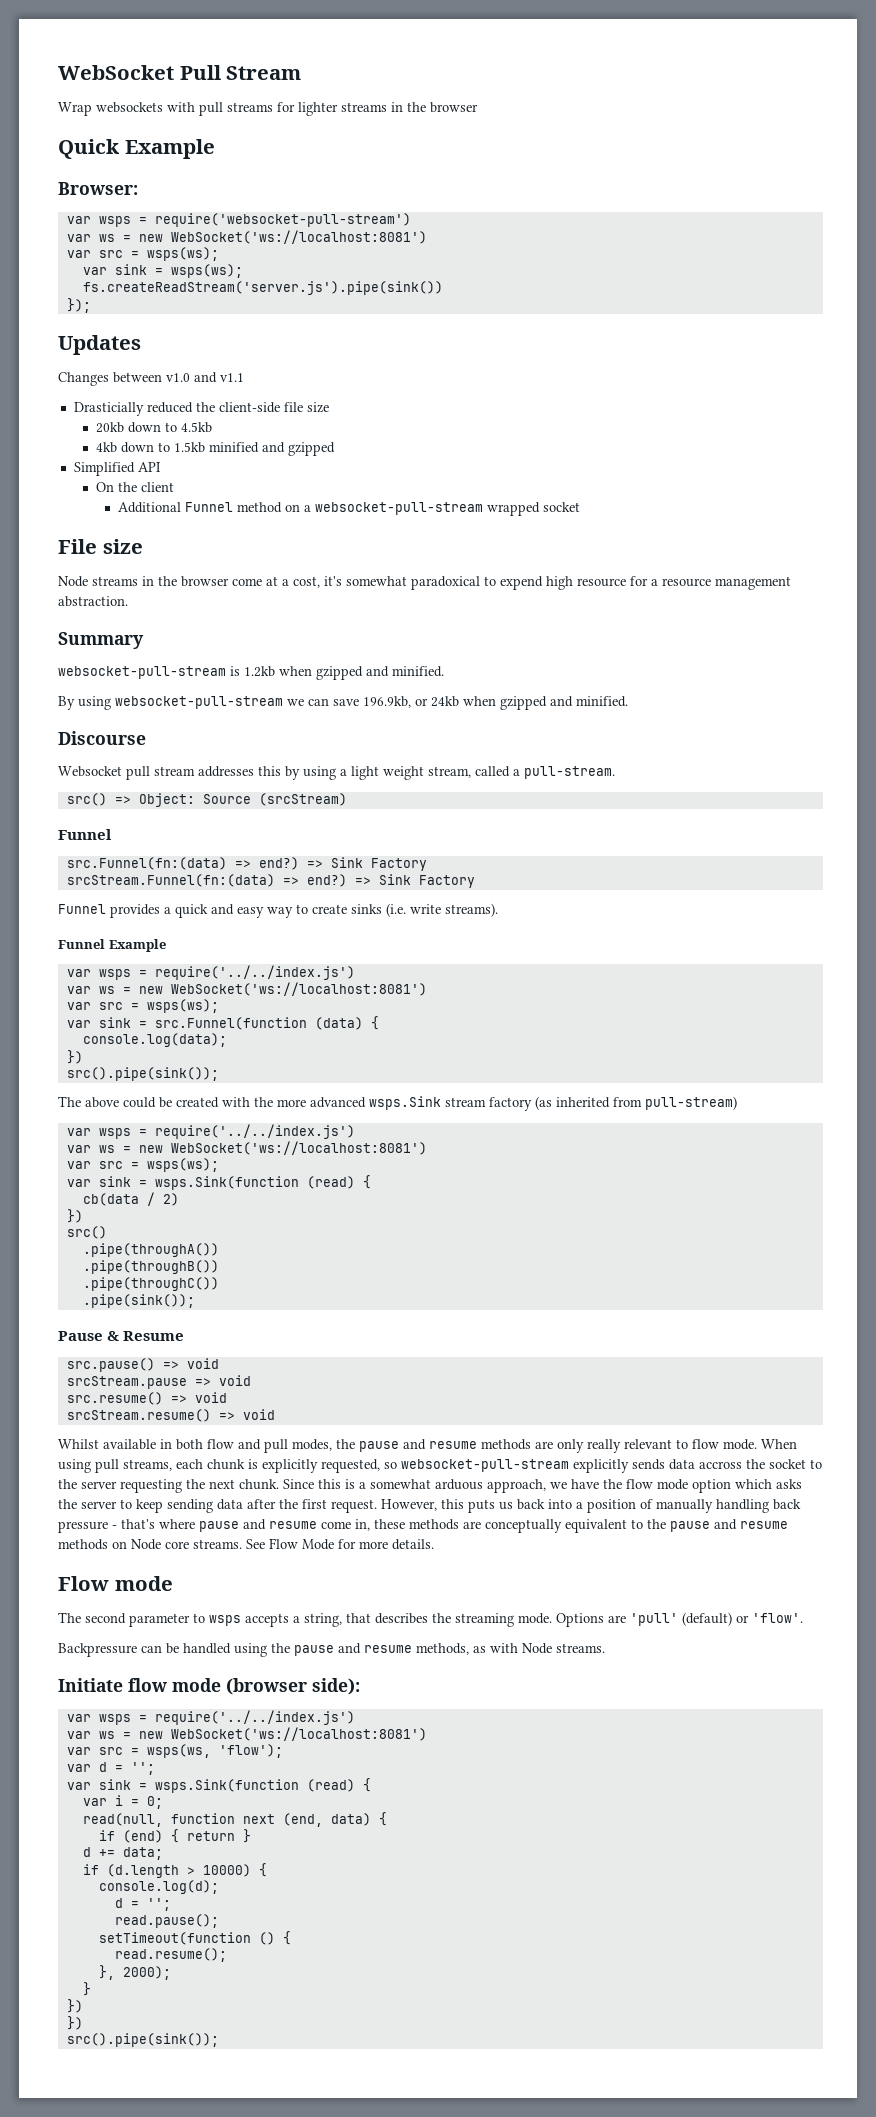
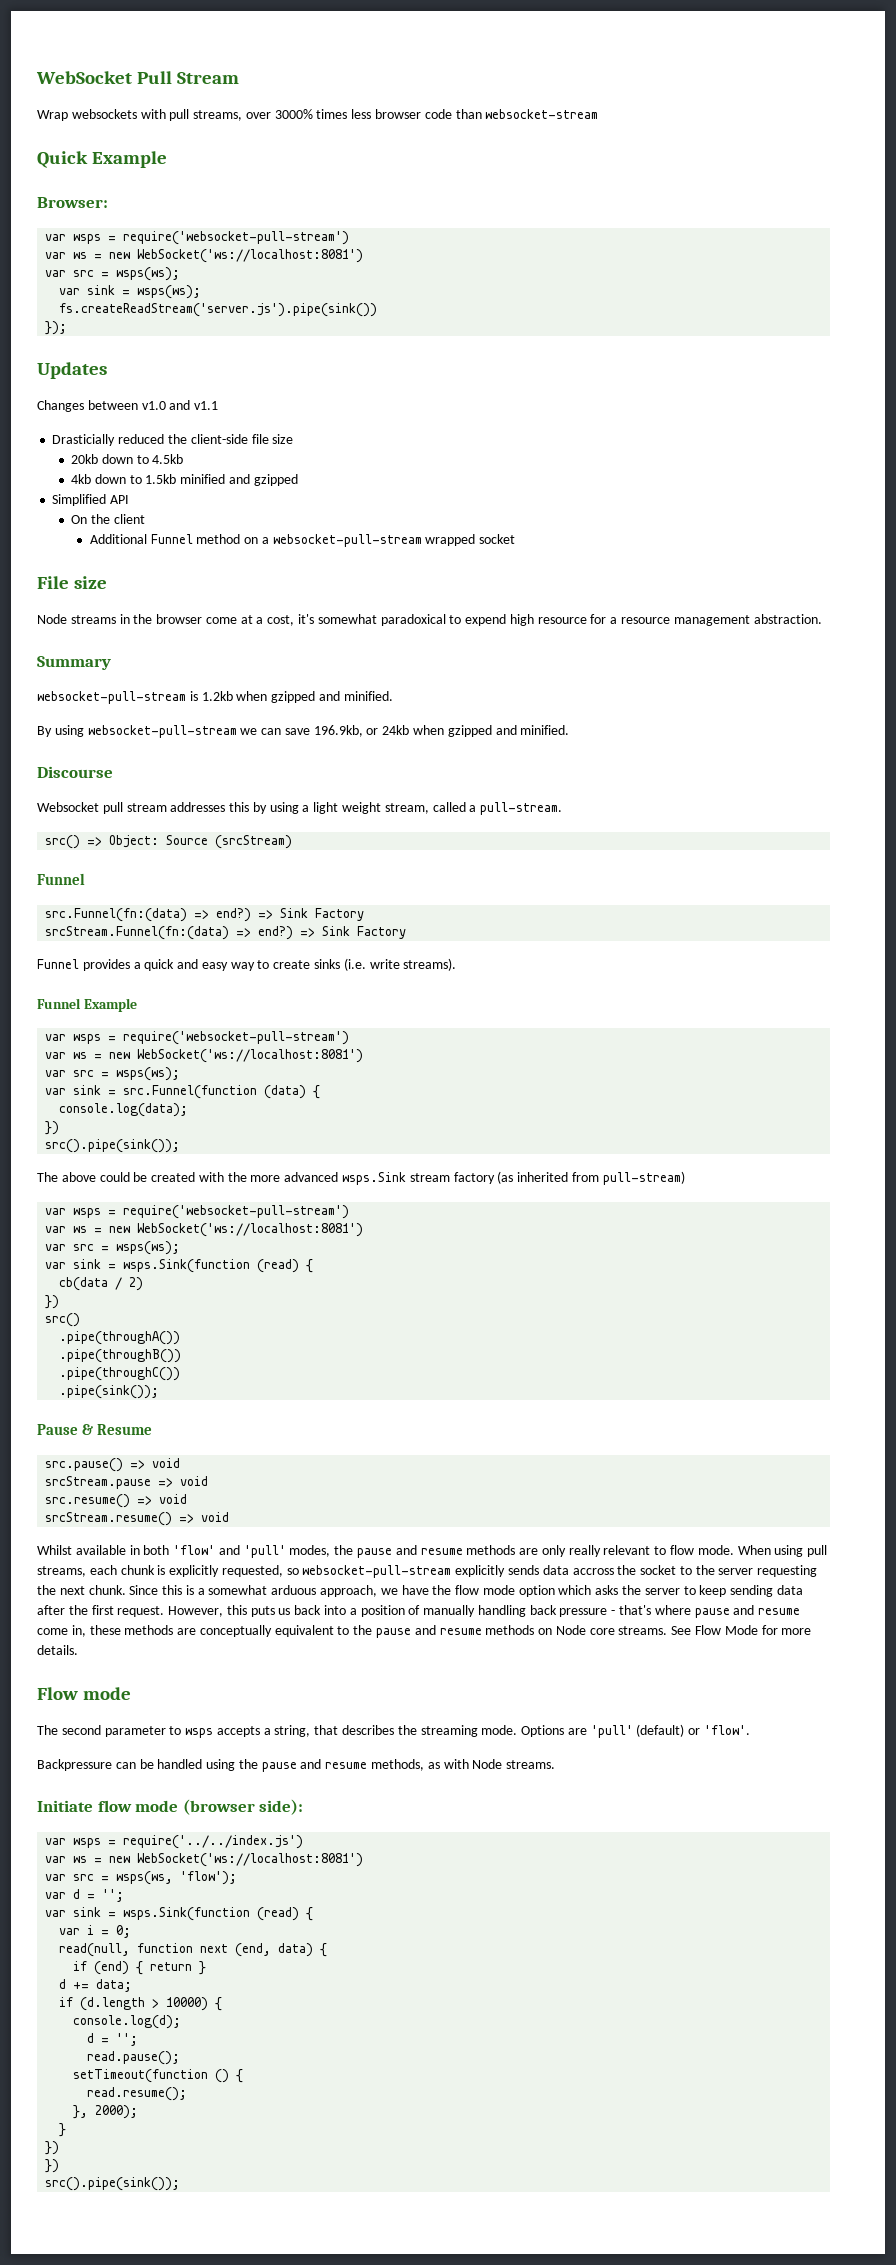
[227,102,478,116] streams for lighter streams in the browser -> [193,109,599,121] streams, over 3000% times less browser code than websocket-stream
[154,965,355,980] require('../../index.js') -> [123,1031,350,1045] require('websocket-pull-stream')
[154,1124,355,1139] require('../../index.js') -> [123,1205,350,1219] require('websocket-pull-stream')
[207,1439,288,1453] flow and pull -> [173,1545,286,1558] 'flow' and 'pull'

